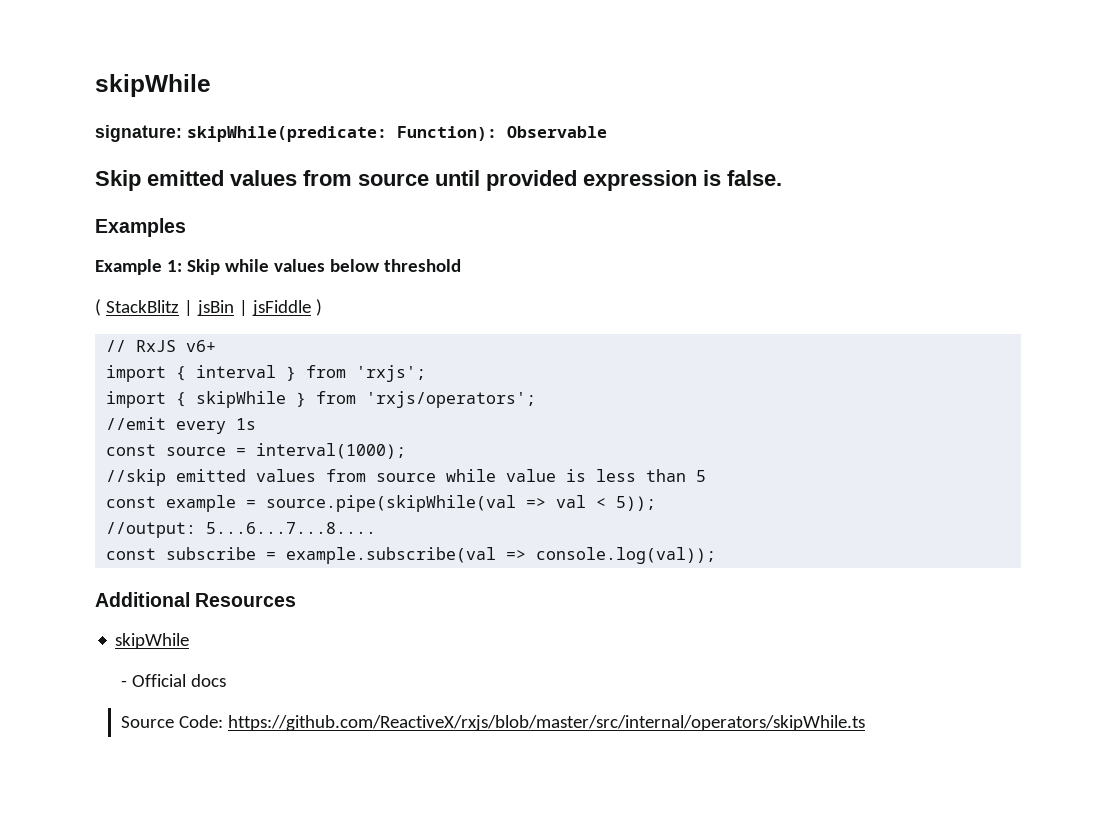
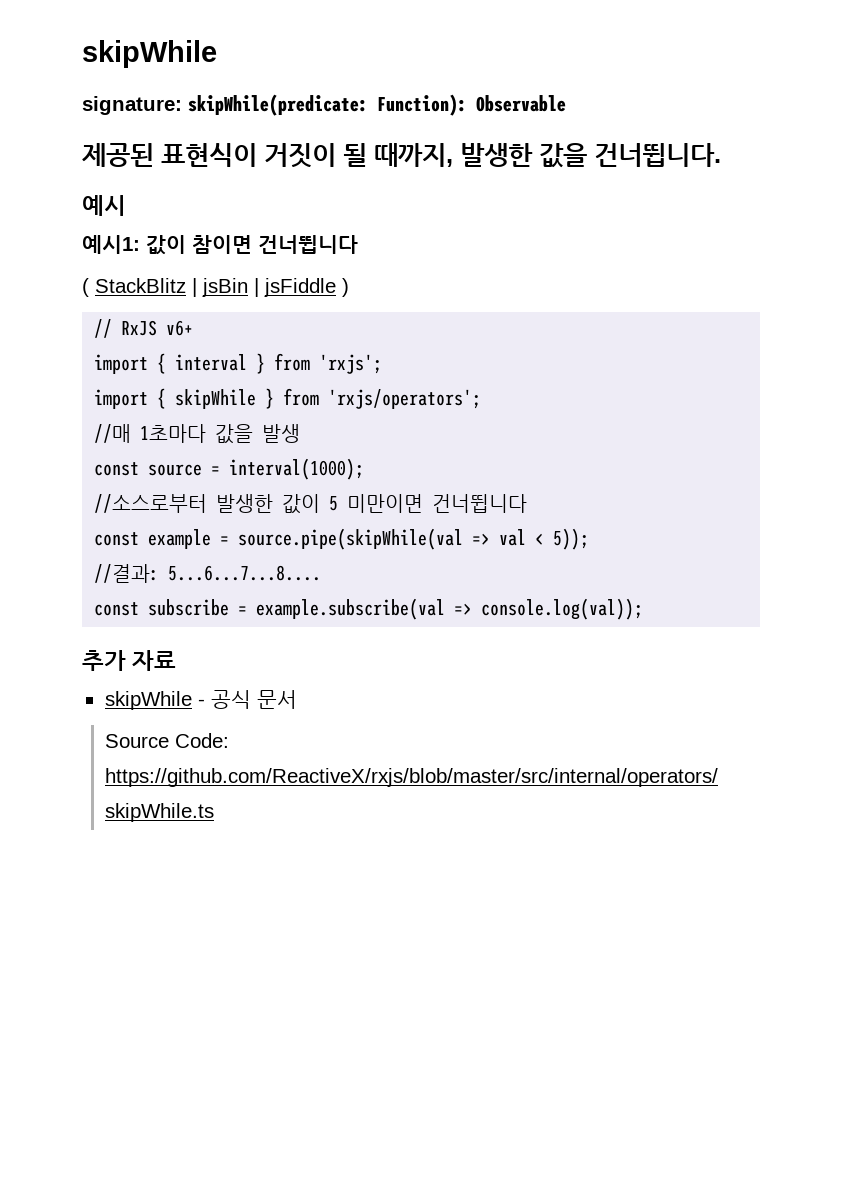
[95,170,782,191] [95,218,186,237] [95,259,461,275] Skip emitted values from source until provided expression is false. // Examples // Example 1: Skip while values below threshold -> [82,143,721,168] [82,195,126,216] [82,235,358,255] 제공된 표현식이 거짓이 될 때까지, 발생한 값을 건너뜁니다. // 예시 // 예시1: 값이 참이면 건너뜁니다
[106,417,257,434] //emit every 1s -> [94,424,301,444] //매 1초마다 값을 발생
[106,469,687,486] //skip emitted values from source while value is less than -> [94,494,321,514] //소스로부터 발생한 값이
(707, 476) none -> [347,494,528,513] 미만이면 건너뜁니다
[106,522,197,538] //output: -> [94,564,160,583] //결과:
[95,592,297,607] [115,633,190,649] [121,674,227,687] Additional Resources // skipWhile // - Official docs -> [82,650,177,671] [104,690,297,710] 추가 자료 // skipWhile - 공식 문서

